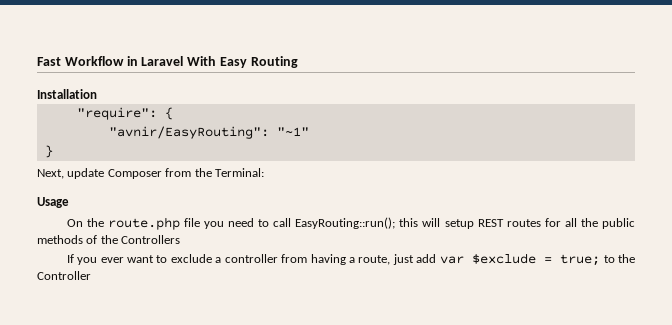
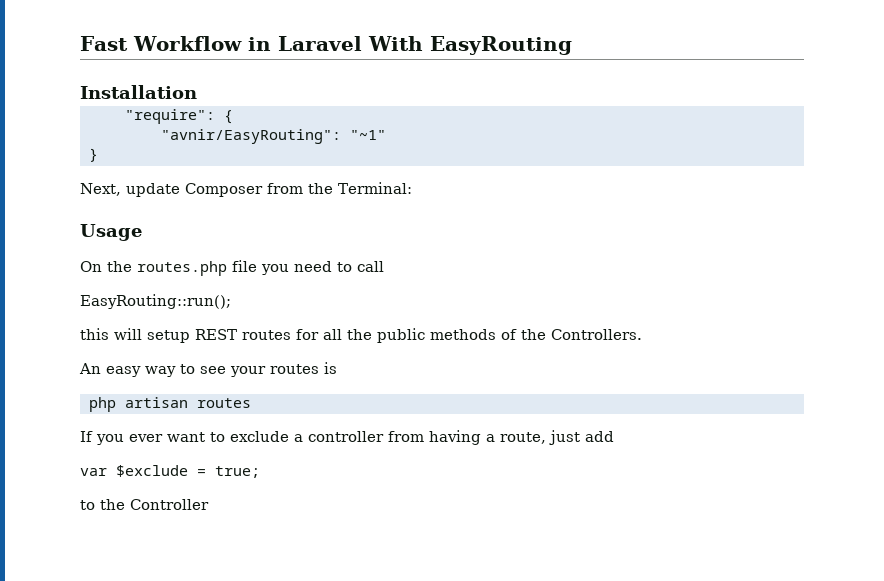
[219,56,298,68] Easy Routing -> [429,36,572,55] EasyRouting
[107,217,180,230] route.php -> [137,261,227,276] routes.php
(292, 222) none -> (384, 266) //
(396, 223) none -> (231, 301) //
[121,235,181,244] Controllers -> [551,329,642,340] [79,362,337,377] [89,397,251,412] Controllers. // An easy way to see your routes is // php artisan routes
(437, 258) none -> (614, 436) //
(601, 260) none -> (260, 472) //

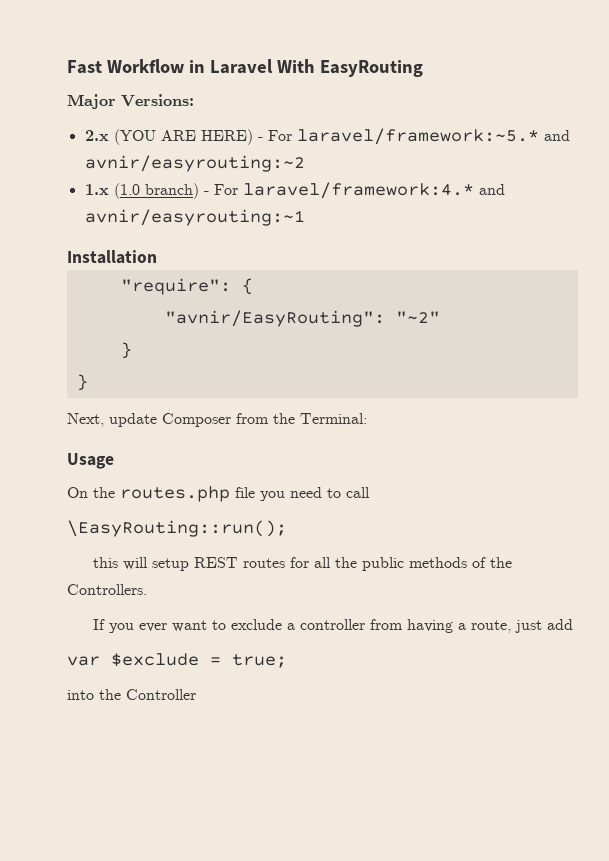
(572, 45) none -> [67,94,194,109] [84,128,570,145] [84,155,305,172] [84,182,505,199] [84,209,305,226] // Major Versions: // 2.x (YOU ARE HERE) - For laravel/framework:~5.* and avnir/easyrouting:~2 // 1.x (1.0 branch) - For laravel/framework:4.* and avnir/easyrouting:~1
[350,130,386,140] "~1" -> [395,311,440,323] [120,342,132,359] "~2" // }
[80,294,231,309] EasyRouting::run(); -> [67,520,287,537] \EasyRouting::run();
[79,362,337,377] [89,397,251,412] // An easy way to see your routes is // php artisan routes -> (147, 589) none
[80,500,95,510] to -> [67,690,94,700] into

